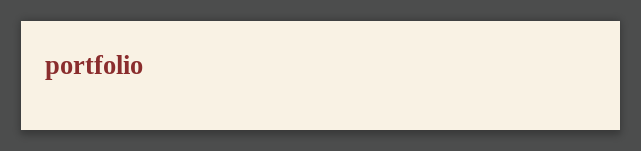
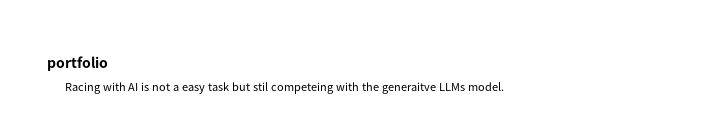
(143, 67) none -> [64,82,505,94] // Racing with AI is not a easy task but stil competeing with the generaitve LLMs model.

